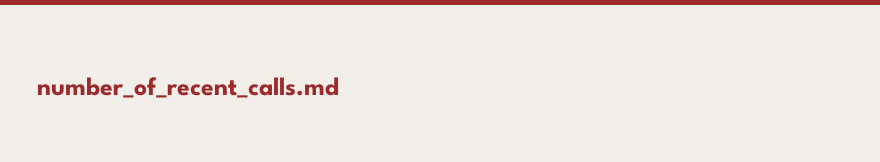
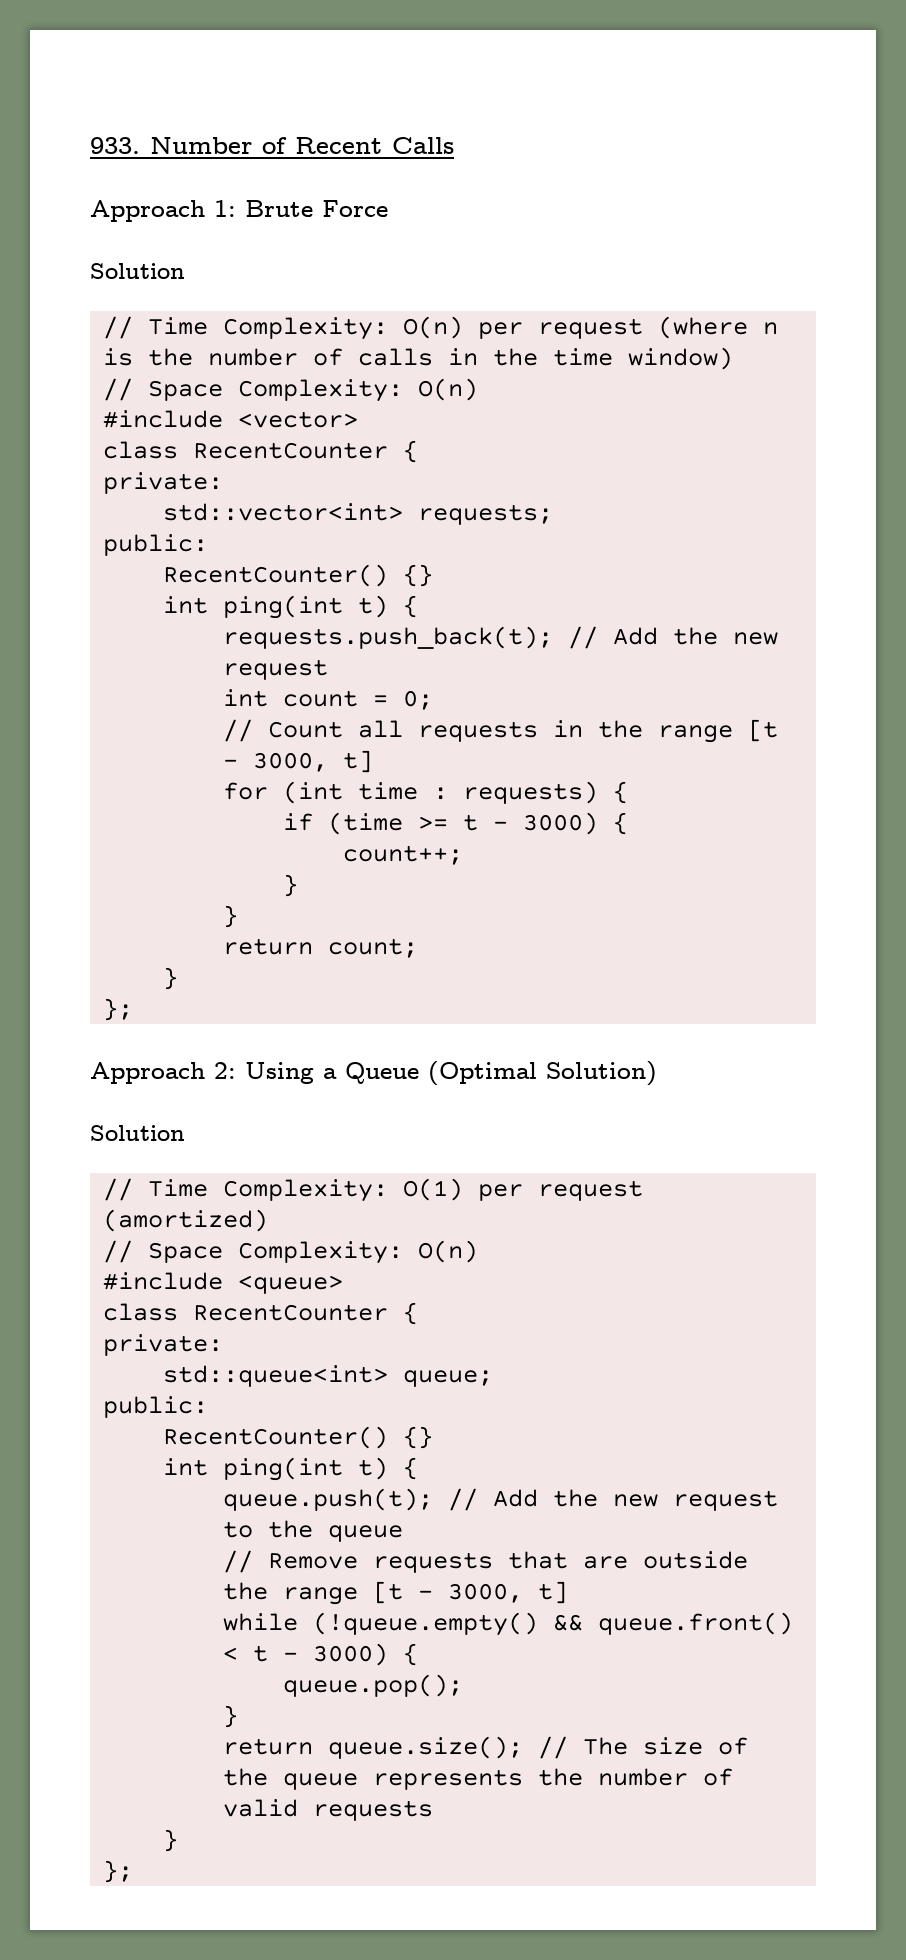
[37,77,339,98] number_of_recent_calls.md -> [90,137,454,154] [90,200,388,222] [90,263,185,279] [102,316,778,340] [102,347,733,370] [102,378,478,402] [102,410,358,428] [102,440,418,463] [102,472,223,494] [162,503,553,525] [102,534,208,556] [162,564,433,587] [162,595,418,619] [222,626,778,649] [222,659,328,680] [222,689,433,710] [222,719,778,743] [222,750,373,773] [222,781,628,804] [282,812,628,835] [342,845,463,865] [282,874,298,897] [222,905,238,928] [222,938,418,958] [162,967,178,990] [102,998,133,1021] [90,1061,657,1086] [90,1125,185,1141] [102,1178,643,1202] [102,1209,268,1232] [102,1240,478,1264] [102,1272,343,1294] [102,1302,418,1325] [102,1334,223,1356] [162,1365,493,1387] [102,1396,208,1418] [162,1426,433,1449] [162,1457,418,1481] [222,1488,778,1511] [222,1520,403,1542] [222,1550,748,1573] [222,1581,568,1605] [222,1612,793,1636] [222,1643,418,1666] [282,1674,463,1697] [222,1705,238,1728] [222,1736,748,1759] [222,1768,733,1790] [222,1799,433,1821] [162,1829,178,1852] [102,1860,133,1883] 933. Number of Recent Calls // Approach 1: Brute Force // Solution // // Time Complexity: O(n) per request (where n is the number of calls in the time window) // // Space Complexity: O(n) // #include <vector> // class RecentCounter { // private: // std::vector<int> requests; // public: // RecentCounter() {} // int ping(int t) { // requests.push_back(t); // Add the new request // int count = 0; // // Count all requests in the range [t - 3000, t] // for (int time : requests) { // if (time >= t - 3000) { // count++; // } // } // return count; // } // }; // Approach 2: Using a Queue (Optimal Solution) // Solution // // Time Complexity: O(1) per request (amortized) // // Space Complexity: O(n) // #include <queue> // class RecentCounter { // private: // std::queue<int> queue; // public: // RecentCounter() {} // int ping(int t) { // queue.push(t); // Add the new request to the queue // // Remove requests that are outside the range [t - 3000, t] // while (!queue.empty() && queue.front() < t - 3000) { // queue.pop(); // } // return queue.size(); // The size of the queue represents the number of valid requests // } // };

